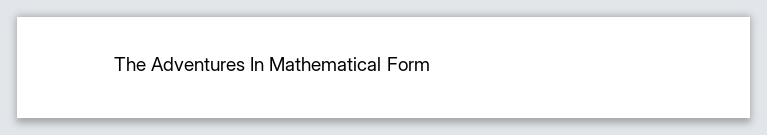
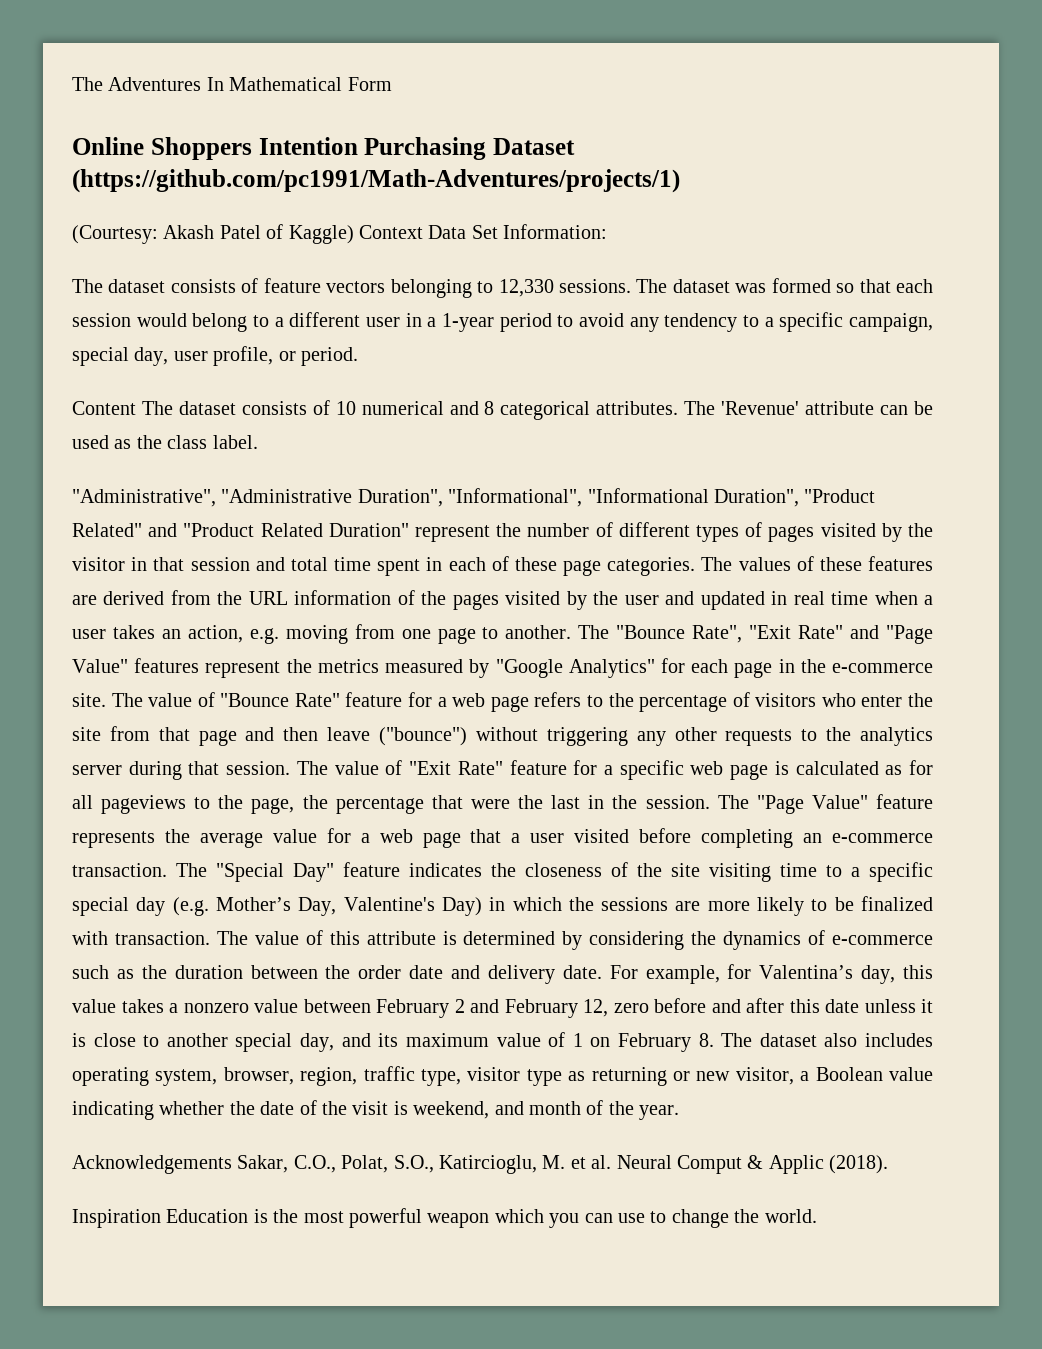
(430, 64) none -> [72,137,575,160] [72,169,680,193] [72,224,608,244] [72,278,933,298] [72,312,933,332] [72,346,358,366] [72,400,933,420] [72,435,258,449] [72,488,876,507] [72,522,934,542] [72,556,933,576] [72,590,934,610] [72,624,934,644] [72,658,933,678] [72,692,933,712] [72,726,934,746] [72,760,933,780] [72,794,934,814] [72,828,933,848] [72,862,933,882] [72,896,933,916] [72,930,934,950] [72,964,933,984] [72,998,933,1018] [72,1032,933,1052] [72,1066,933,1086] [72,1100,680,1120] [72,1155,889,1174] [72,1208,817,1228] // Online Shoppers Intention Purchasing Dataset (https://github.com/pc1991/Math-Adventures/projects/1) // (Courtesy: Akash Patel of Kaggle) Context Data Set Information: // The dataset consists of feature vectors belonging to 12,330 sessions. The dataset was formed so that each session would belong to a different user in a 1-year period to avoid any tendency to a specific campaign, special day, user profile, or period. // Content The dataset consists of 10 numerical and 8 categorical attributes. The 'Revenue' attribute can be used as the class label. // "Administrative", "Administrative Duration", "Informational", "Informational Duration", "Product Related" and "Product Related Duration" represent the number of different types of pages visited by the visitor in that session and total time spent in each of these page categories. The values of these features are derived from the URL information of the pages visited by the user and updated in real time when a user takes an action, e.g. moving from one page to another. The "Bounce Rate", "Exit Rate" and "Page Value" features represent the metrics measured by "Google Analytics" for each page in the e-commerce site. The value of "Bounce Rate" feature for a web page refers to the percentage of visitors who enter the site from that page and then leave ("bounce") without triggering any other requests to the analytics server during that session. The value of "Exit Rate" feature for a specific web page is calculated as for all pageviews to the page, the percentage that were the last in the session. The "Page Value" feature represents the average value for a web page that a user visited before completing an e-commerce transaction. The "Special Day" feature indicates the closeness of the site visiting time to a specific special day (e.g. Mother’s Day, Valentine's Day) in which the sessions are more likely to be finalized with transaction. The value of this attribute is determined by considering the dynamics of e-commerce such as the duration between the order date and delivery date. For example, for Valentina’s day, this value takes a nonzero value between February 2 and February 12, zero before and after this date unless it is close to another special day, and its maximum value of 1 on February 8. The dataset also includes operating system, browser, region, traffic type, visitor type as returning or new visitor, a Boolean value indicating whether the date of the visit is weekend, and month of the year. // Acknowledgements Sakar, C.O., Polat, S.O., Katircioglu, M. et al. Neural Comput & Applic (2018). // Inspiration Education is the most powerful weapon which you can use to change the world.

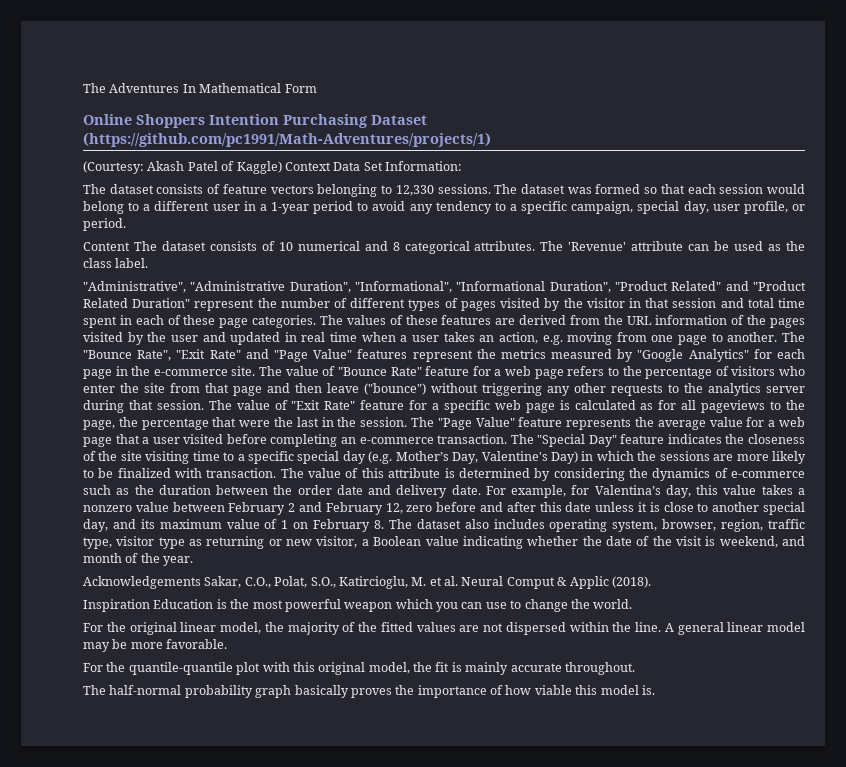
(817, 1216) none -> [83,622,805,635] [83,639,228,652] [83,662,635,675] [83,685,655,698] // For the original linear model, the majority of the fitted values are not dispersed within the line. A general linear model may be more favorable. // For the quantile-quantile plot with this original model, the fit is mainly accurate throughout. // The half-normal probability graph basically proves the importance of how viable this model is.

